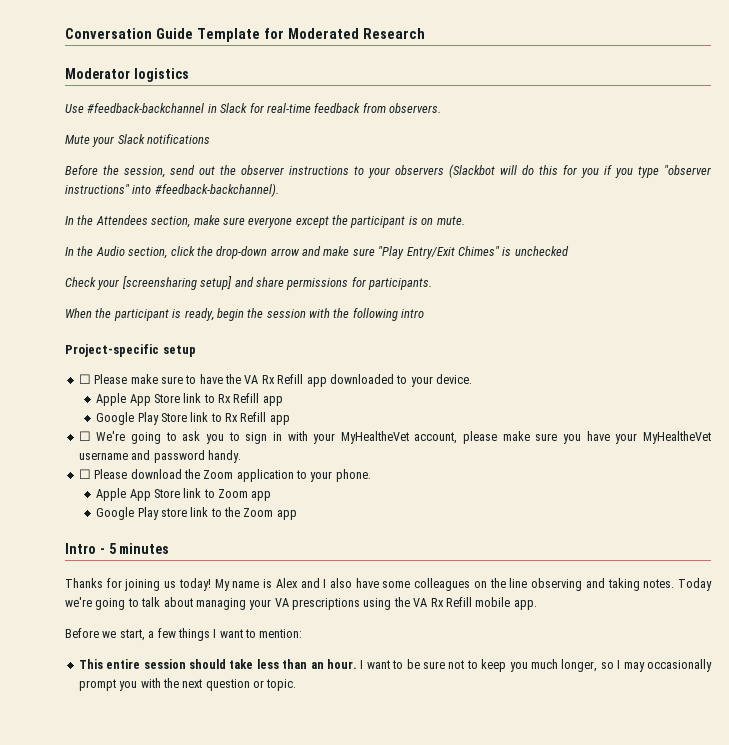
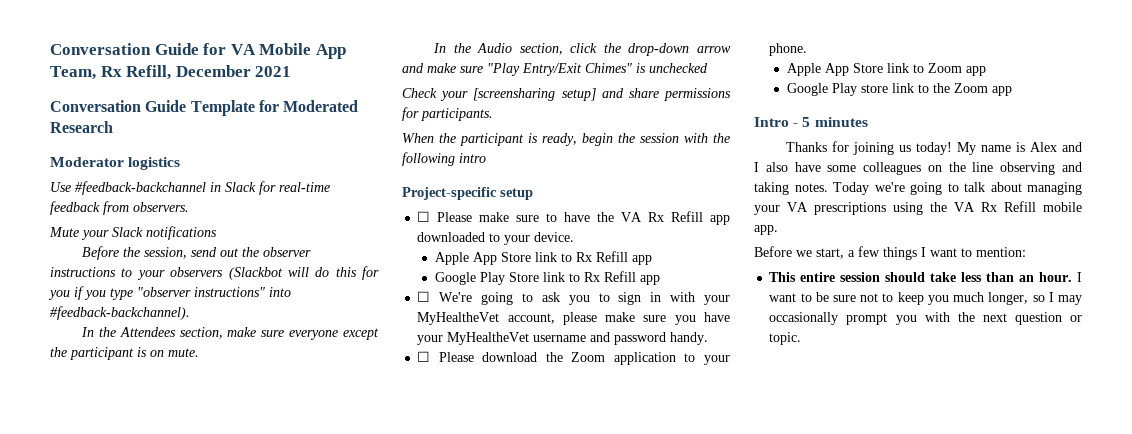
[65,28,193,39] Conversation Guide -> [50,43,346,59] [50,65,292,80] [50,100,187,112] Conversation Guide for VA Mobile App Team, Rx Refill, December 2021 // Conversation Guide

